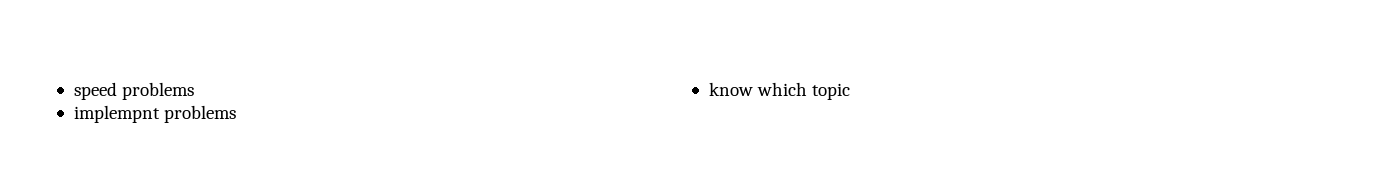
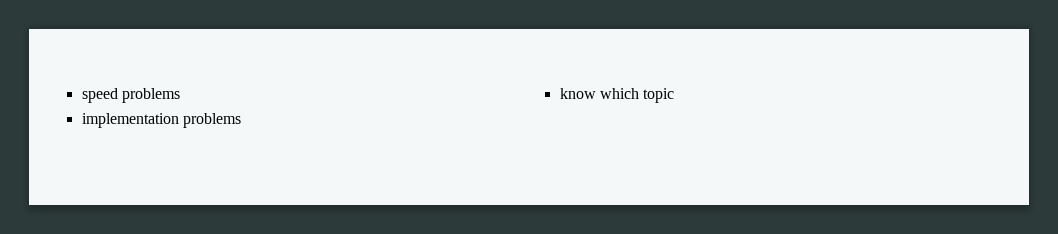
[73,105,160,123] implempnt -> [81,113,179,128] implementation

